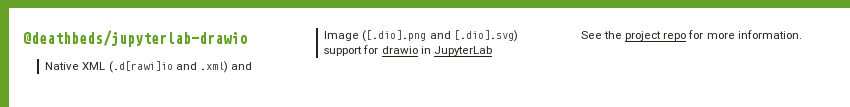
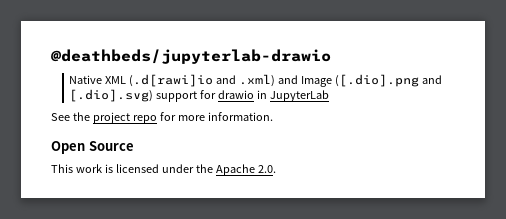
(802, 34) none -> [51,141,134,154] [51,164,276,176] // Open Source // This work is licensed under the Apache 2.0.

